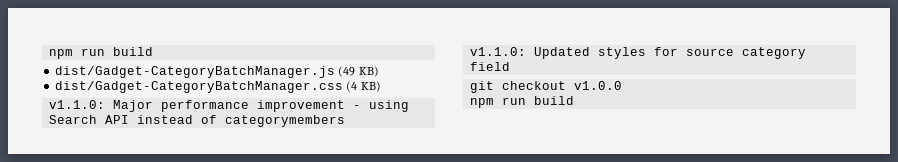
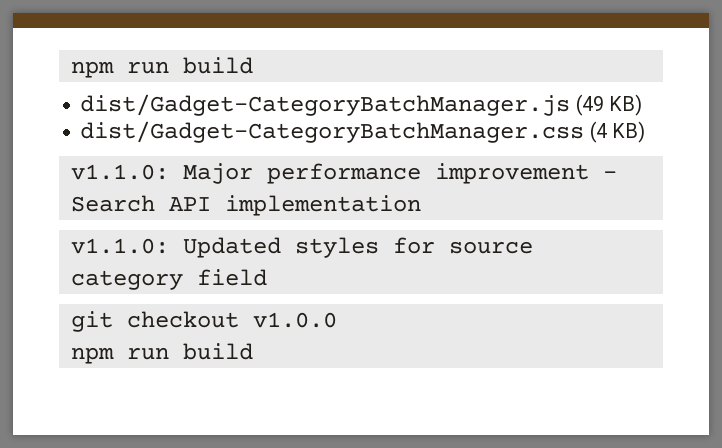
[369,100,410,112] using -> (617, 175) none
[137,115,346,127] instead of categorymembers -> [224,195,421,216] implementation

